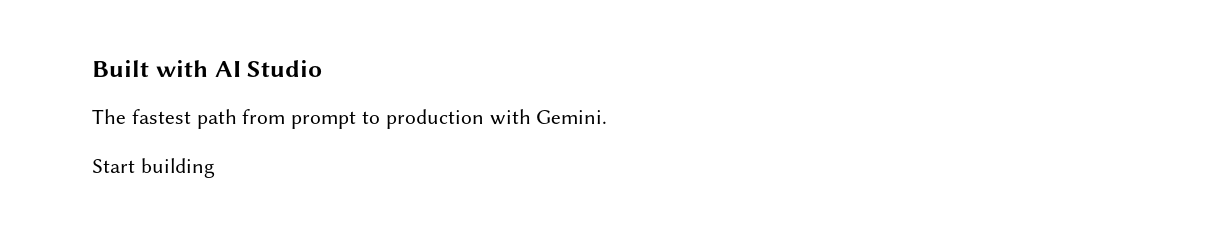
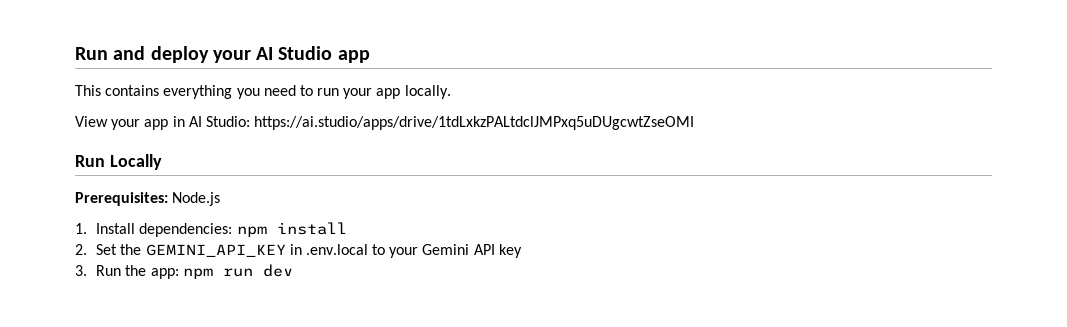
[92,60,323,77] [92,109,608,129] [92,158,215,178] Built with AI Studio // The fastest path from prompt to production with Gemini. // Start building -> [75,46,370,63] [75,85,451,99] [75,116,695,130] [75,154,162,170] [75,192,221,206] [75,222,347,237] [75,244,522,258] [75,264,293,279] Run and deploy your AI Studio app // This contains everything you need to run your app locally. // View your app in AI Studio: https://ai.studio/apps/drive/1tdLxkzPALtdclJMPxq5uDUgcwtZseOMI // Run Locally // Prerequisites: Node.js // 1. Install dependencies: npm install // 2. Set the GEMINI_API_KEY in .env.local to your Gemini API key // 3. Run the app: npm run dev

